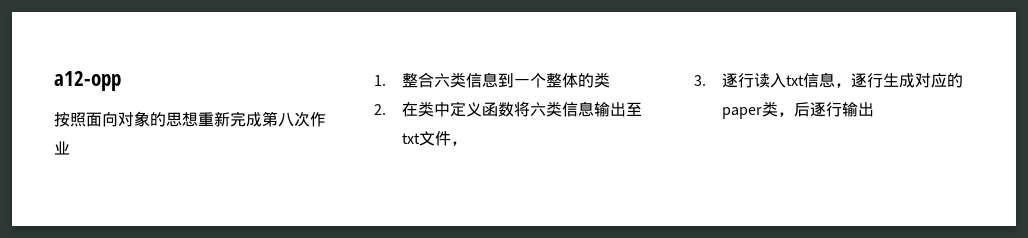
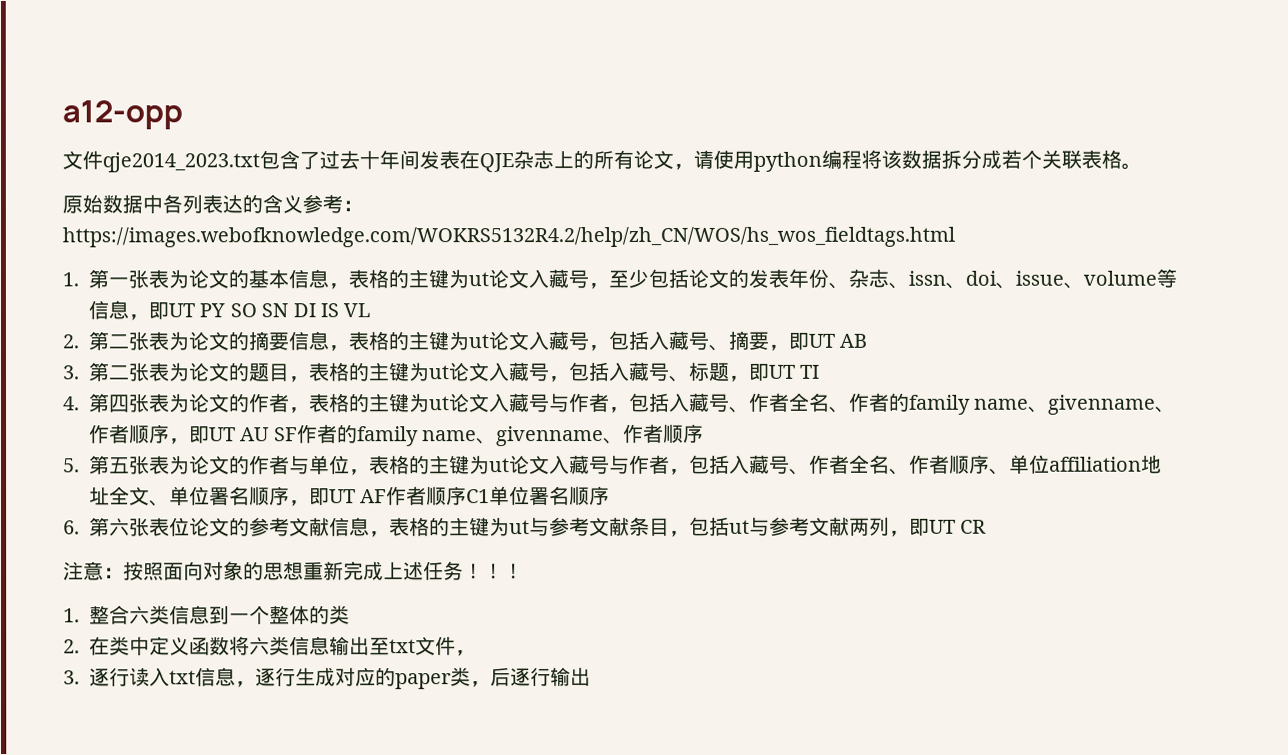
(121, 81) none -> [62,149,1142,173] [62,194,363,214] [62,226,955,248] [62,268,1177,290] [88,300,371,321] [62,330,868,352] [62,361,821,383] [63,392,1177,415] [89,423,705,447] [63,454,1162,476] [89,486,611,507] [63,516,988,538] [63,561,124,581] 文件qje2014_2023.txt包含了过去十年间发表在QJE杂志上的所有论文，请使用python编程将该数据拆分成若个关联表格。 // 原始数据中各列表达的含义参考：https://images.webofknowledge.com/WOKRS5132R4.2/help/zh_CN/WOS/hs_wos_fieldtags.html // 1.第一张表为论文的基本信息，表格的主键为ut论文入藏号，至少包括论文的发表年份、杂志、issn、doi、issue、volume等信息，即UT PY SO SN DI IS VL // 2.第二张表为论文的摘要信息，表格的主键为ut论文入藏号，包括入藏号、摘要，即UT AB // 3.第二张表为论文的题目，表格的主键为ut论文入藏号，包括入藏号、标题，即UT TI // 4.第四张表为论文的作者，表格的主键为ut论文入藏号与作者，包括入藏号、作者全名、作者的family name、givenname、作者顺序，即UT AU SF作者的family name、givenname、作者顺序 // 5.第五张表为论文的作者与单位，表格的主键为ut论文入藏号与作者，包括入藏号、作者全名、作者顺序、单位affiliation地址全文、单位署名顺序，即UT AF作者顺序C1单位署名顺序 // 6.第六张表位论文的参考文献信息，表格的主键为ut与参考文献条目，包括ut与参考文献两列，即UT CR // 注意：
[262,111,326,127] [54,141,70,155] 第八次作业 -> [383,561,524,581] 上述任务！！！

